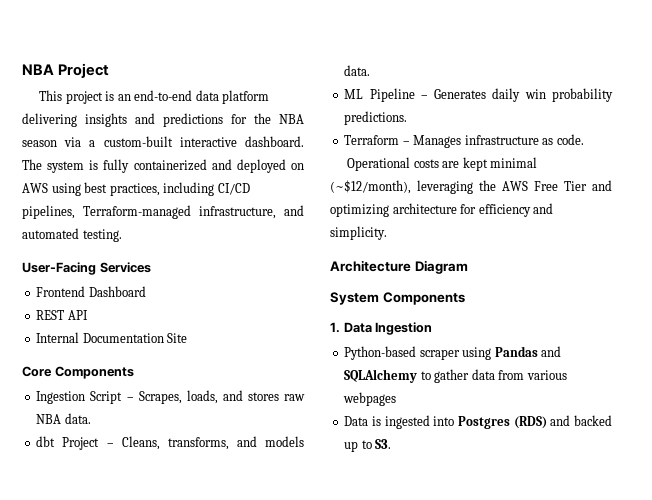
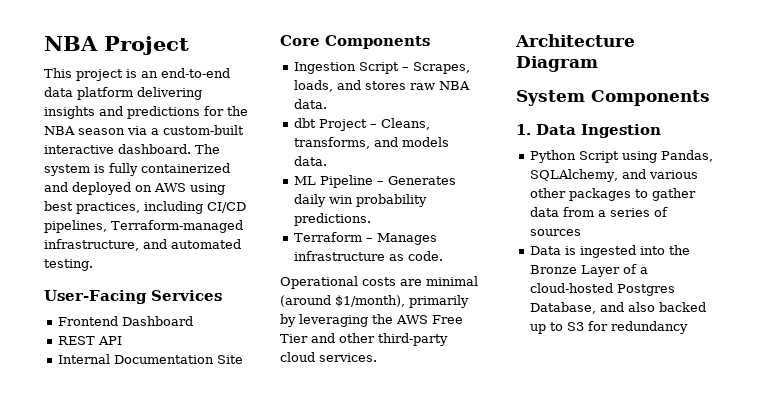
[462,157,538,171] [330,180,411,194] kept minimal (~$12/month), -> [426,276,478,286] [280,295,469,308] [280,314,296,327] minimal (around $1/month), primarily by
[330,203,554,217] [330,226,387,240] optimizing architecture for efficiency and simplicity. -> [339,333,448,346] [280,352,377,362] other third-party cloud services.
[344,346,562,360] [344,369,567,383] [343,392,397,406] [344,415,612,429] [344,439,392,452] Python-based scraper using Pandas and SQLAlchemy to gather data from various webpages // Data is ingested into Postgres (RDS) and backed up to S3. -> [530,150,714,163] [530,169,699,182] [530,188,697,201] [530,207,669,217] [530,229,582,236] [530,245,691,258] [530,264,649,277] [530,283,676,296] [530,302,707,314] [530,321,689,334] Python Script using Pandas, SQLAlchemy, and various other packages to gather data from a series of sources // Data is ingested into the Bronze Layer of a cloud-hosted Postgres Database, and also backed up to S3 for redundancy

